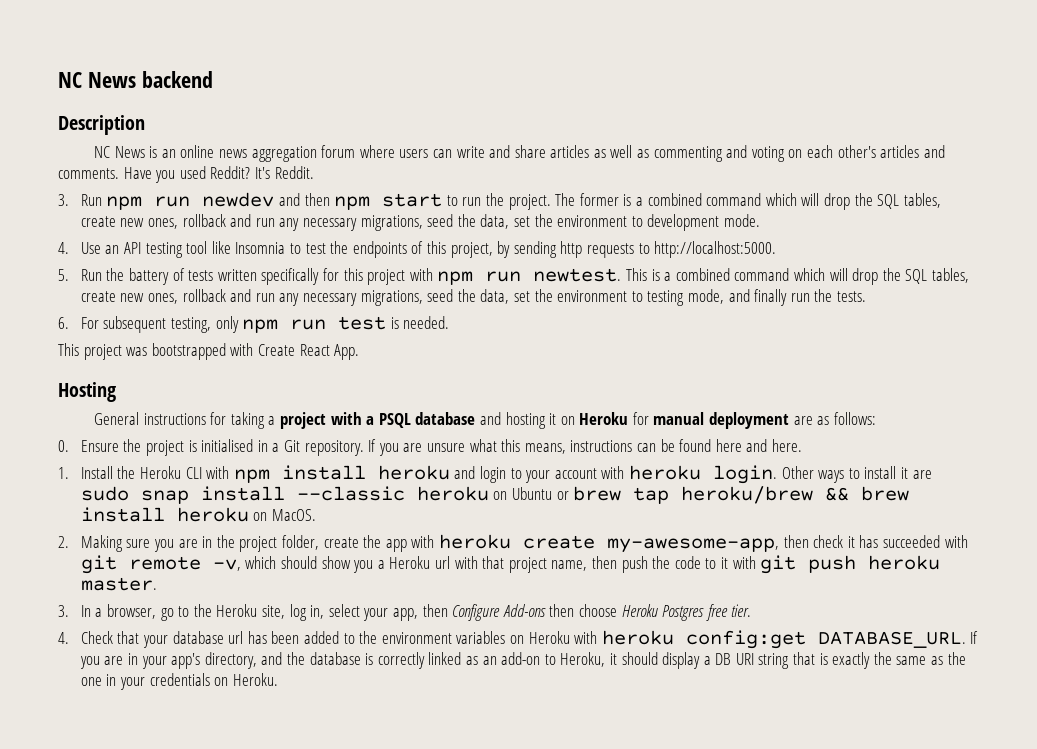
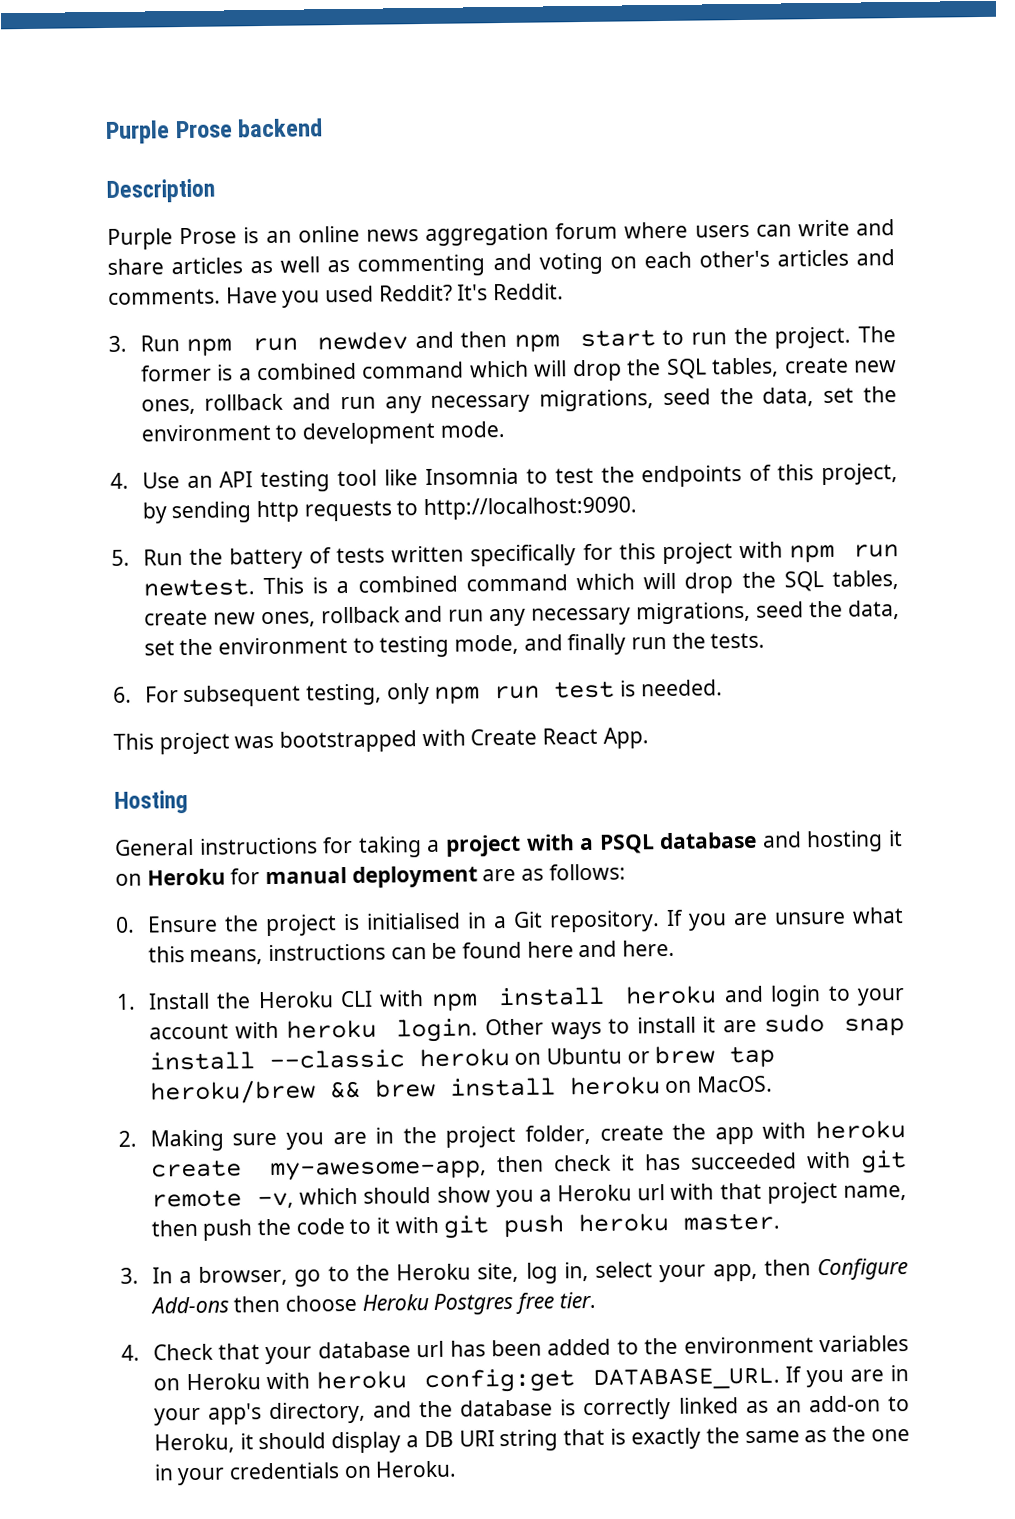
[58,72,136,88] NC News -> [105,120,233,144] Purple Prose
[94,146,145,158] NC News -> [107,227,238,250] Purple Prose
[654,241,777,258] http://localhost:5000. -> [423,496,638,521] http://localhost:9090.

